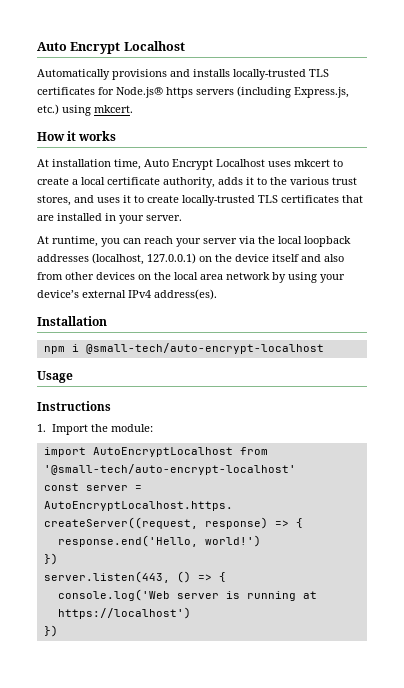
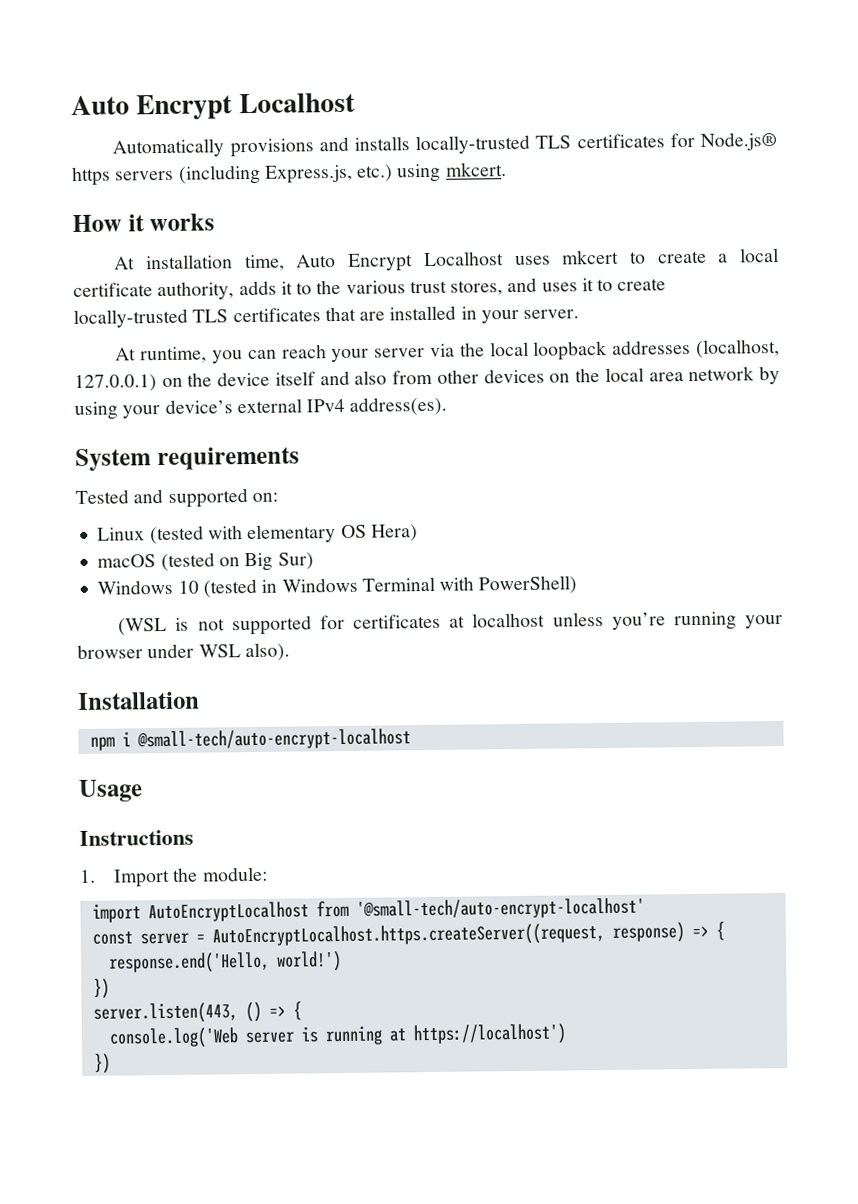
(217, 294) none -> [75,446,300,472] [75,488,278,508] [97,524,418,545] [97,552,314,572] [97,575,578,598] [118,611,783,636] [77,642,290,662] // System requirements // Tested and supported on: // Linux (tested with elementary OS Hera) // macOS (tested on Big Sur) // Windows 10 (tested in Windows Terminal with PowerShell) // (WSL is not supported for certificates at localhost unless you’re running your browser under WSL also).

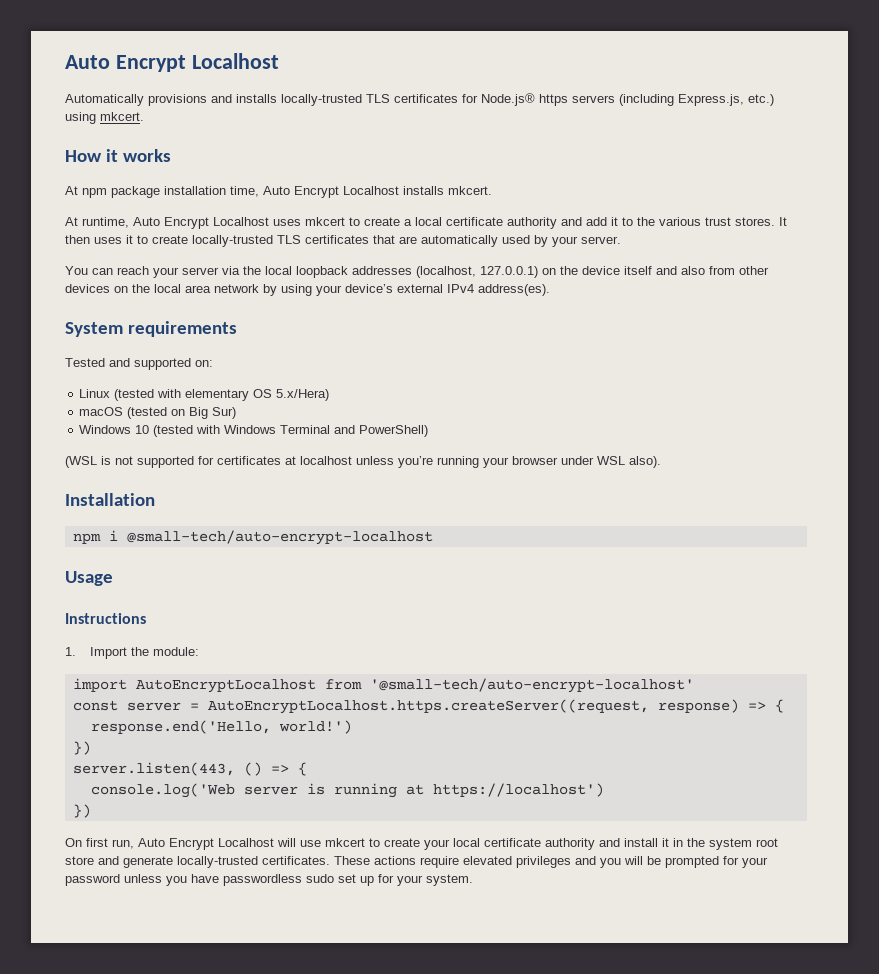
(136, 263) none -> [82,186,160,198] npm package
(504, 259) none -> [403,186,492,195] [65,217,269,229] installs mkcert. // At runtime, Auto Encrypt Localhost
[157,280,277,301] authority, adds -> [507,217,607,229] authority and add
[450,277,538,296] stores, and -> [735,217,787,226] [65,235,90,244] stores. It then
[389,305,477,321] installed in -> [421,235,548,247] automatically used by
[115,346,243,364] At runtime, you -> [65,266,88,275] You
[370,524,418,542] Hera) -> [276,389,330,401] 5.x/Hera)
[261,579,278,593] in -> [196,425,221,434] with
[439,576,475,591] with -> [334,425,356,434] and
(111, 1063) none -> [65,838,778,850] [65,856,768,868] [65,874,473,886] // On first run, Auto Encrypt Localhost will use mkcert to create your local certificate authority and install it in the system root store and generate locally-trusted certificates. These actions require elevated privileges and you will be prompted for your password unless you have passwordless sudo set up for your system.

